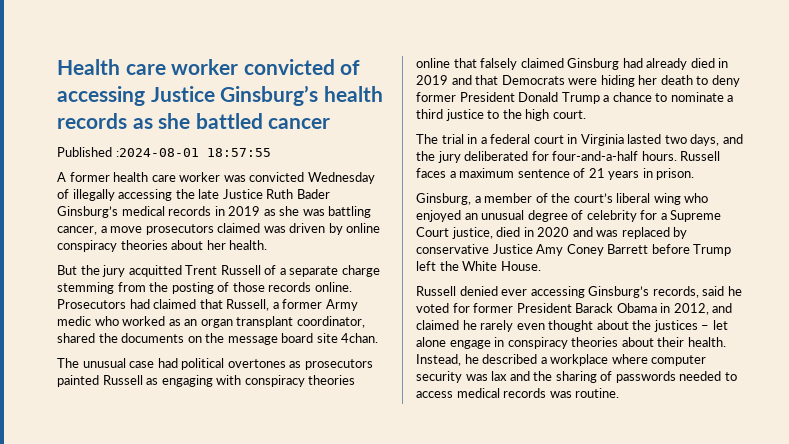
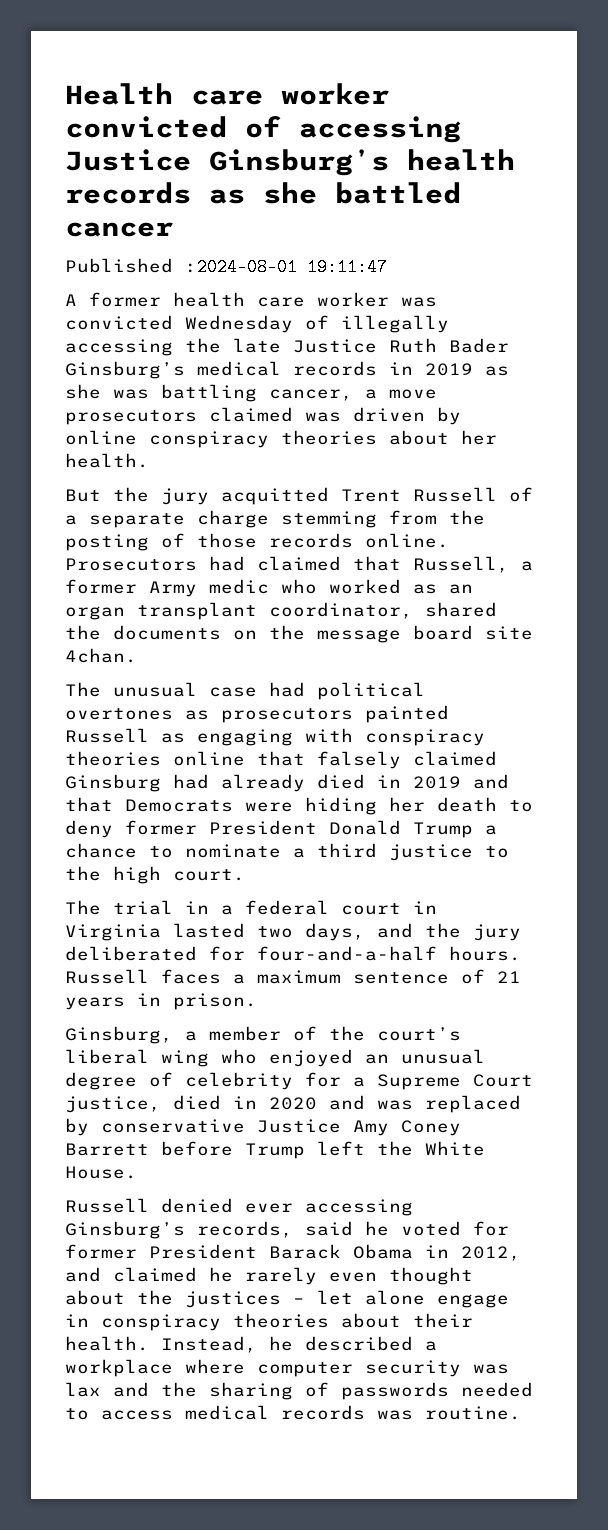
[206,148,271,157] 18:57:55 -> [307,258,387,276] 19:11:47

